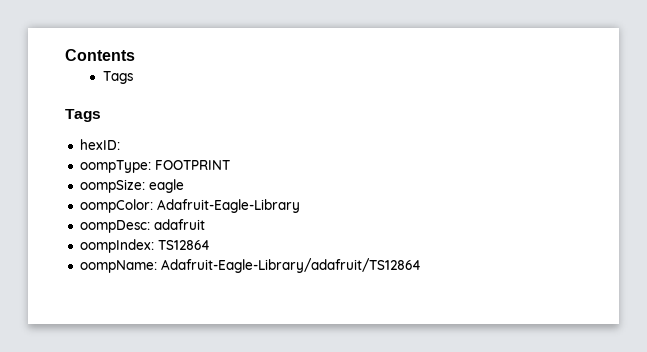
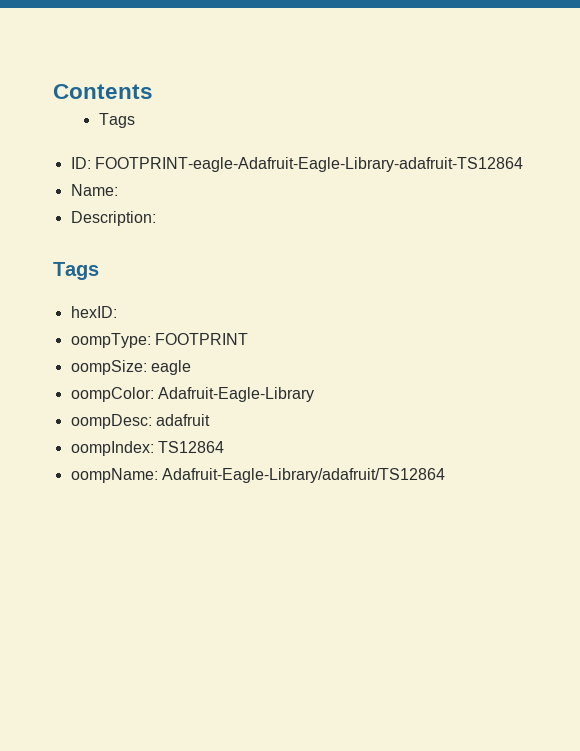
(133, 77) none -> [70,157,523,172] [70,184,118,196] [70,211,156,226] // ID: FOOTPRINT-eagle-Adafruit-Eagle-Library-adafruit-TS12864 // Name: // Description:

